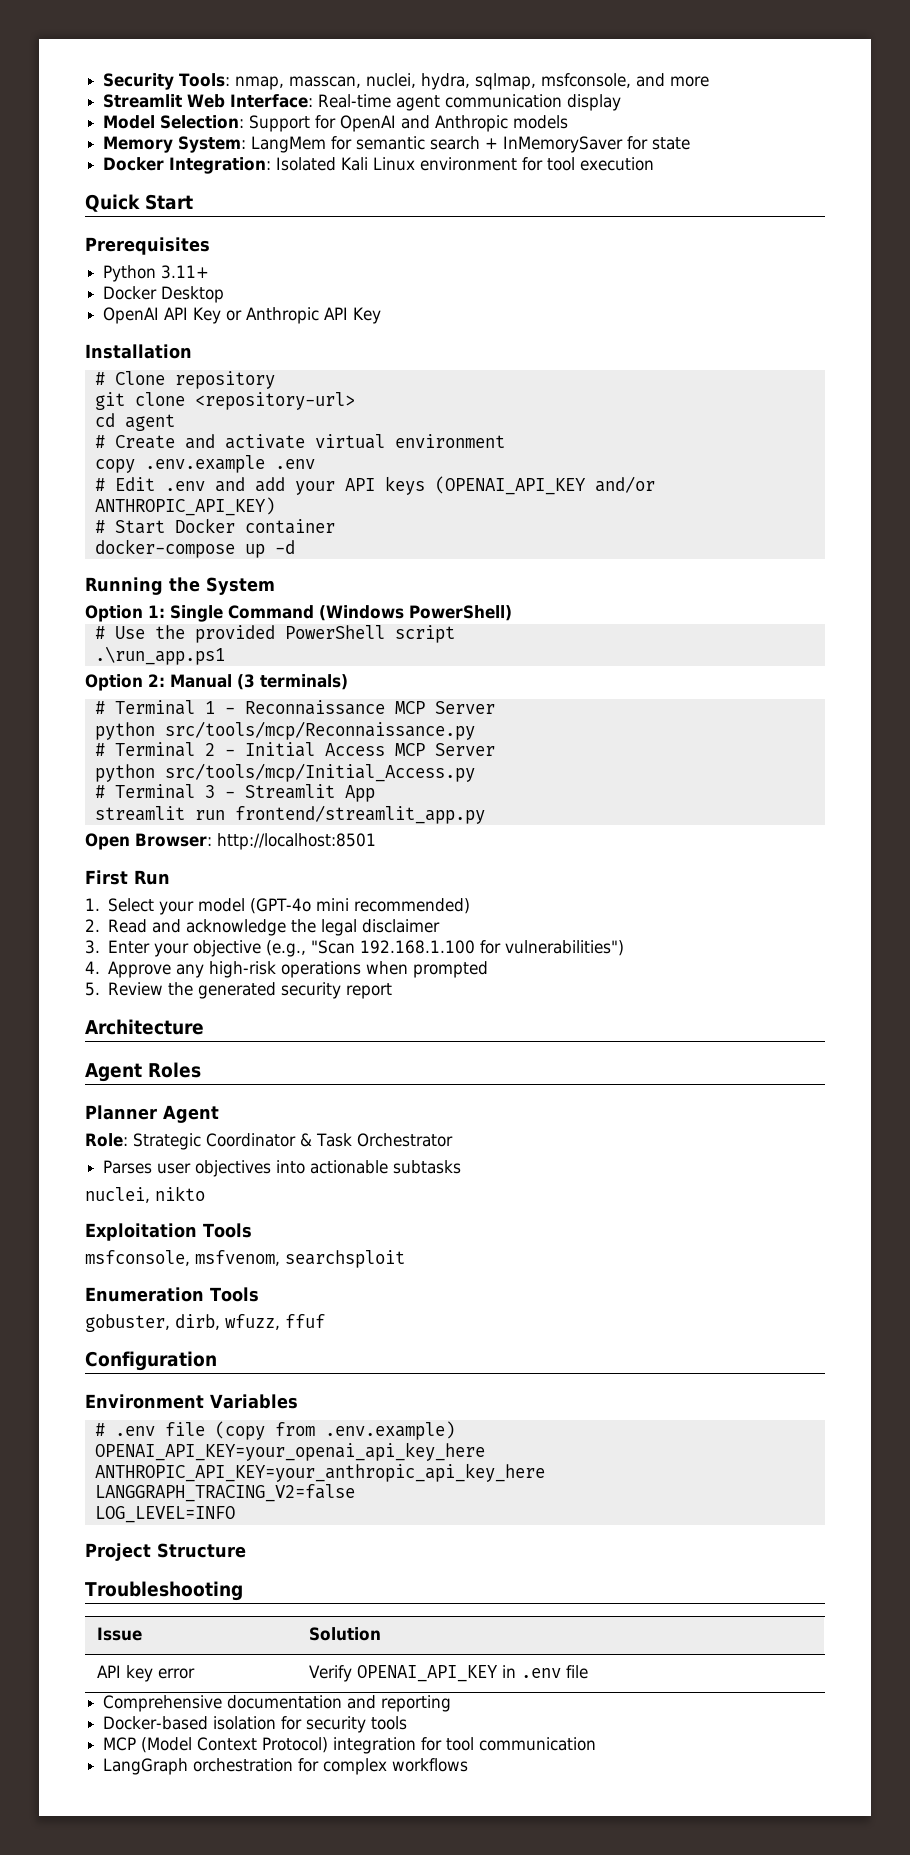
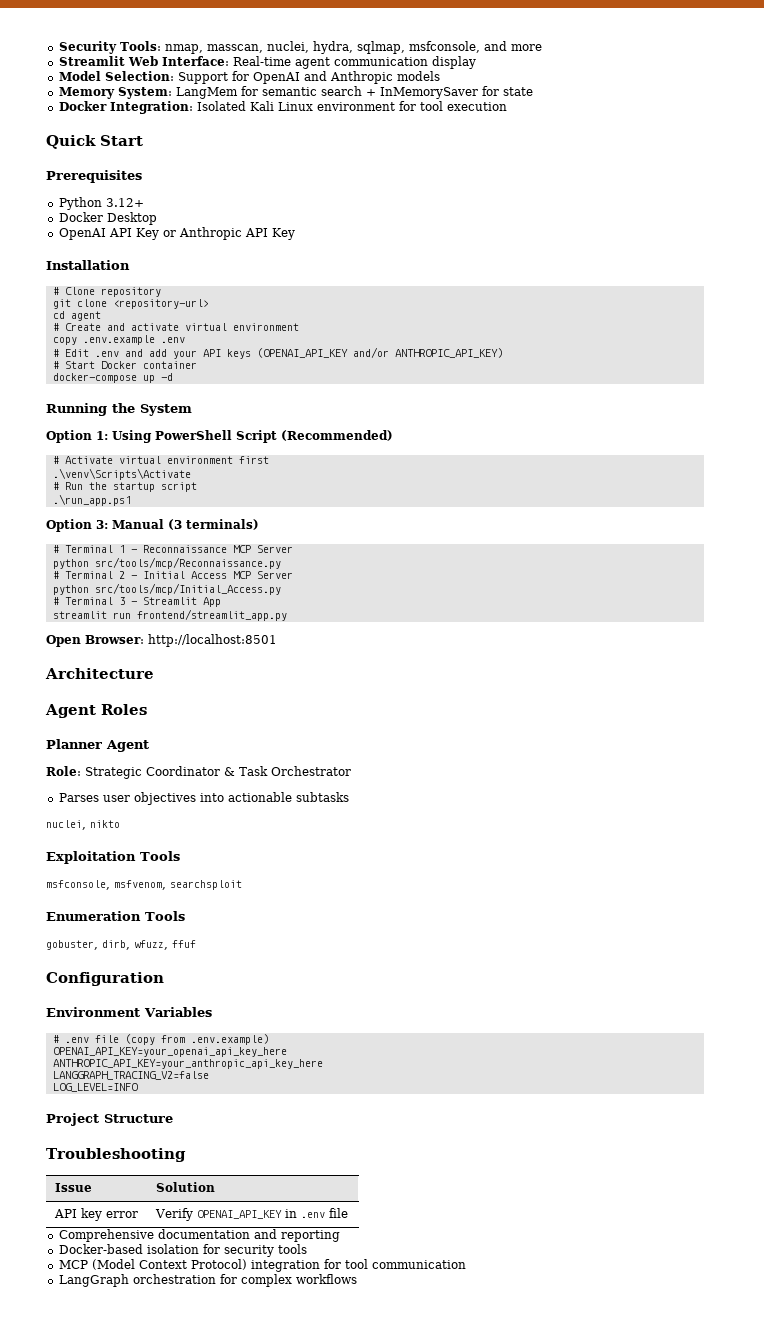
[161,265,210,279] 3.11+ -> [105,198,144,207] 3.12+
[170,605,512,622] [94,625,385,643] Single Command (Windows PowerShell) // # Use the provided PowerShell -> [112,430,393,443] [52,456,269,464] [52,468,191,480] [52,482,155,492] Using PowerShell Script (Recommended) // # Activate virtual environment first // .\venv\Scripts\Activate // # Run the startup
[148,674,165,687] 2: -> [96,520,108,529] 3:
[85,870,170,885] [85,898,471,915] [85,919,441,936] [85,940,625,957] [85,961,489,978] [85,982,393,999] // First Run // 1. Select your model (GPT-4o mini recommended) // 2. Read and acknowledge the legal disclaimer // 3. Enter your objective (e.g., "Scan 192.168.1.100 for vulnerabilities") // 4. Approve any high-risk operations when prompted // 5. Review the generated security report -> (277, 640) none

